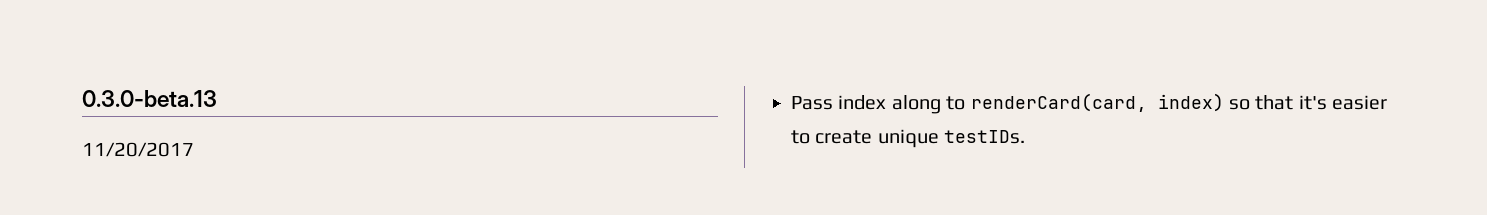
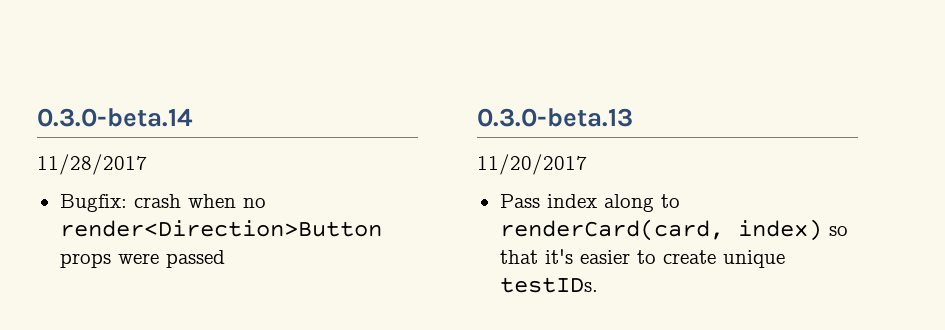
(82, 98) none -> [37,108,193,127] [37,154,147,175] [59,194,266,212] [59,220,382,237] [59,250,225,268] 0.3.0-beta.14 // 11/28/2017 // Bugfix: crash when no render<Direction>Button props were passed //

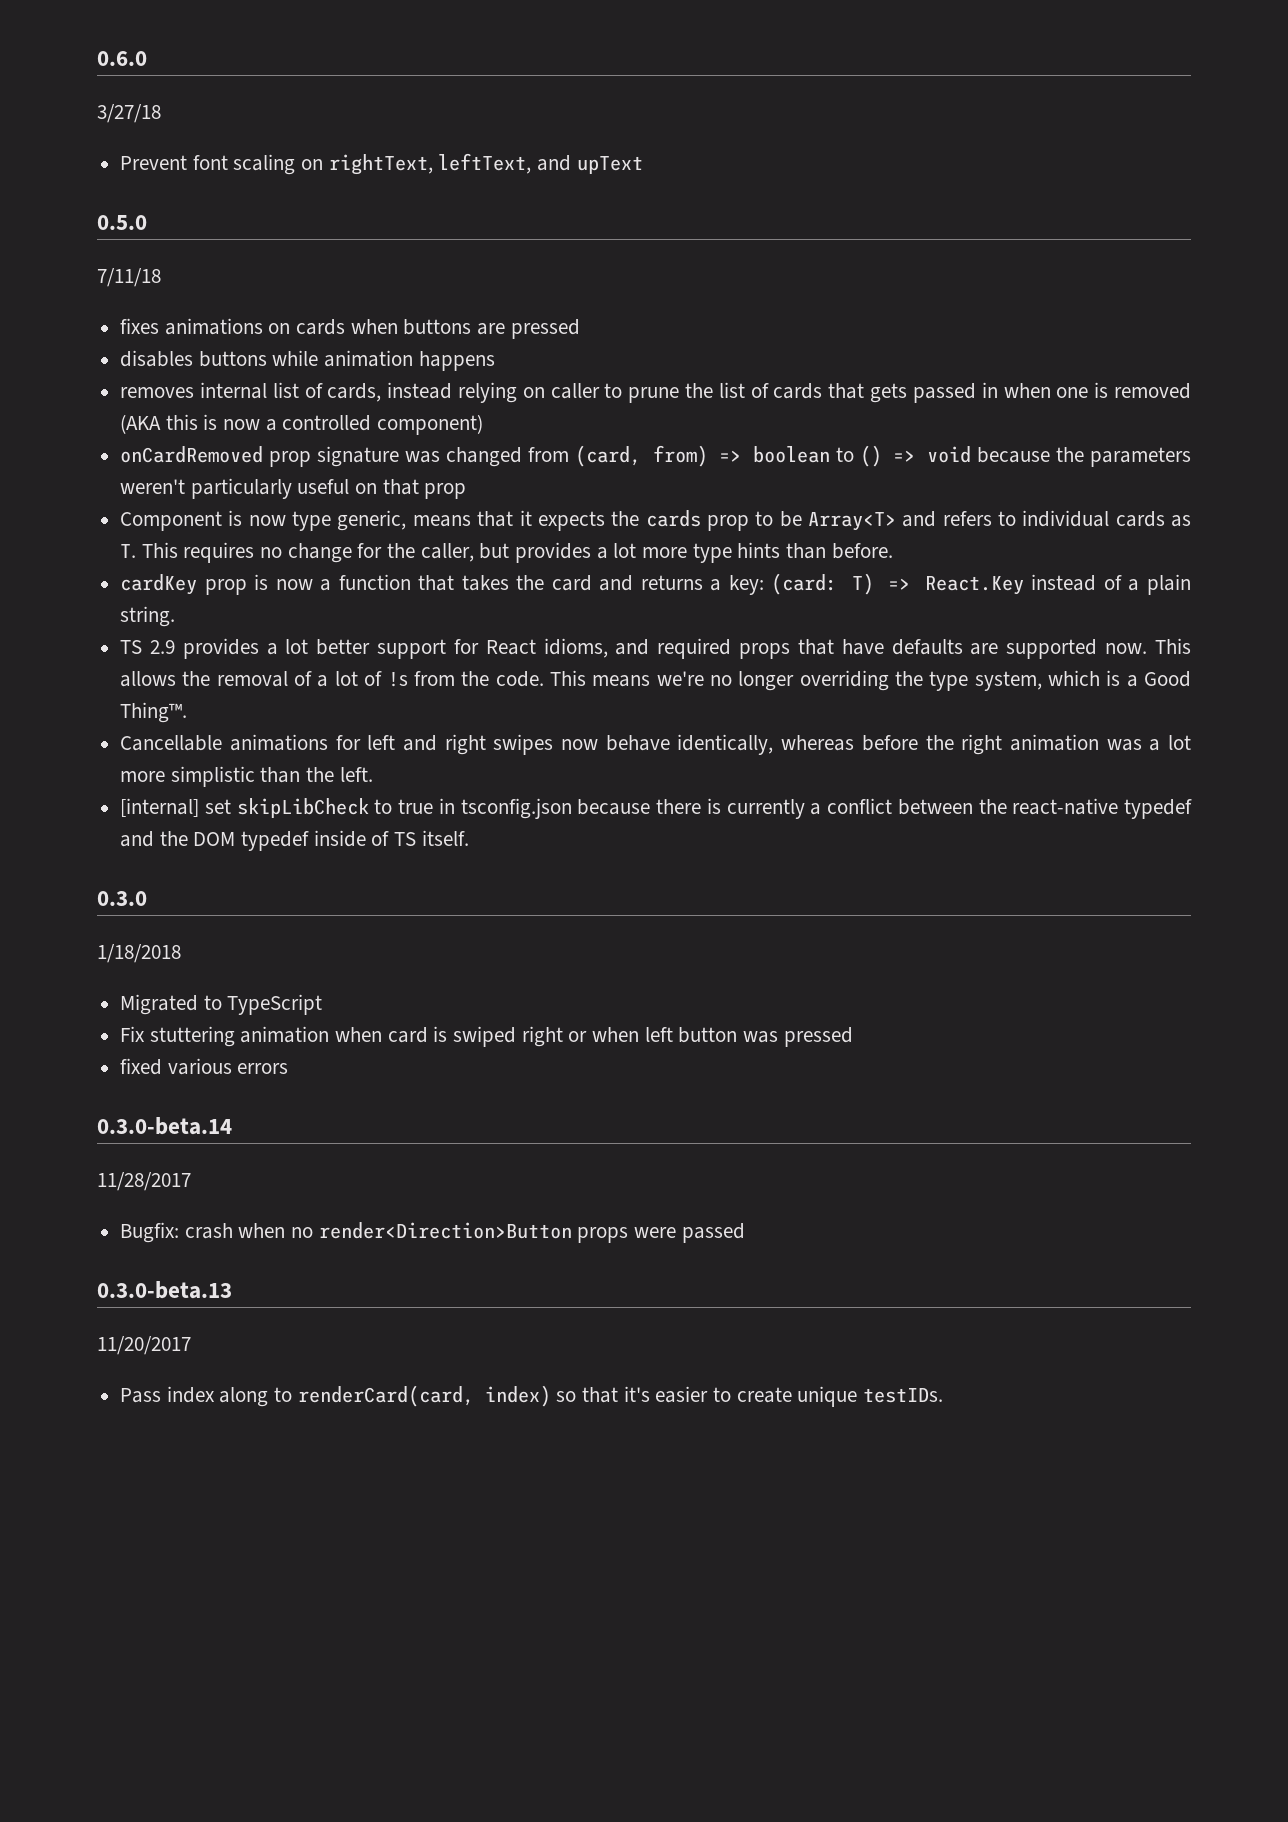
(37, 117) none -> [97,51,147,66] [97,104,161,123] [120,153,643,175] [97,215,147,230] [97,268,161,287] [120,318,580,339] [120,350,495,371] [120,382,1192,403] [120,414,484,435] [120,445,1191,467] [120,478,467,499] [120,510,1192,531] [120,542,893,563] [120,573,1192,595] [120,606,176,627] [120,638,1191,659] [120,670,1191,691] [120,702,188,723] [120,734,1192,755] [120,766,373,787] [120,798,1192,819] [120,830,469,851] [97,891,147,906] [97,944,181,963] [120,994,323,1015] [120,1026,853,1047] [120,1058,289,1075] 0.6.0 // 3/27/18 // Prevent font scaling on rightText, leftText, and upText // 0.5.0 // 7/11/18 // fixes animations on cards when buttons are pressed // disables buttons while animation happens // removes internal list of cards, instead relying on caller to prune the list of cards that gets passed in when one is removed (AKA this is now a controlled component) // onCardRemoved prop signature was changed from (card, from) => boolean to () => void because the parameters weren't particularly useful on that prop // Component is now type generic, means that it expects the cards prop to be Array<T> and refers to individual cards as T. This requires no change for the caller, but provides a lot more type hints than before. // cardKey prop is now a function that takes the card and returns a key: (card: T) => React.Key instead of a plain string. // TS 2.9 provides a lot better support for React idioms, and required props that have defaults are supported now. This allows the removal of a lot of !s from the code. This means we're no longer overriding the type system, which is a Good Thing™. // Cancellable animations for left and right swipes now behave identically, whereas before the right animation was a lot more simplistic than the left. // [internal] set skipLibCheck to true in tsconfig.json because there is currently a conflict between the react-native typedef and the DOM typedef inside of TS itself. // 0.3.0 // 1/18/2018 // Migrated to TypeScript // Fix stuttering animation when card is swiped right or when left button was pressed // fixed various errors //

